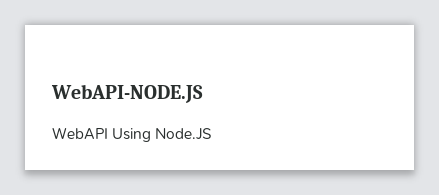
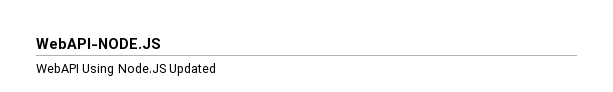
(213, 134) none -> [169,63,217,76] Updated

